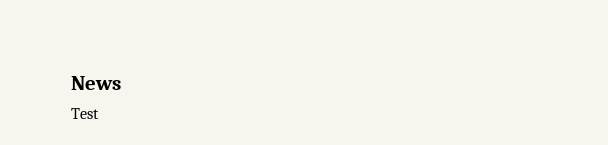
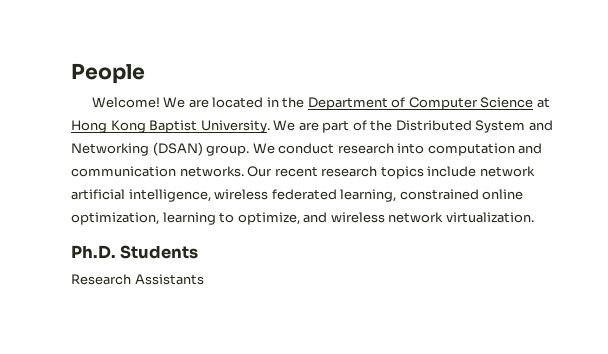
[71,76,121,90] [71,108,99,119] News // Test -> [71,63,145,84] [91,97,550,110] [71,120,553,133] [71,142,543,156] [71,166,535,179] [71,189,524,202] [71,212,534,225] [71,245,199,259] [71,274,204,285] People // Welcome! We are located in the Department of Computer Science at Hong Kong Baptist University. We are part of the Distributed System and Networking (DSAN) group. We conduct research into computation and communication networks. Our recent research topics include network artificial intelligence, wireless federated learning, constrained online optimization, learning to optimize, and wireless network virtualization. // Ph.D. Students // Research Assistants

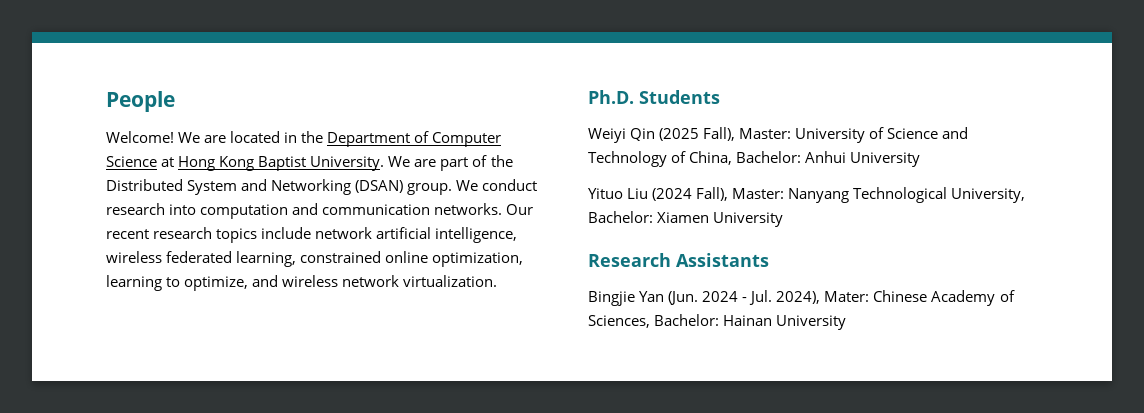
[71,274,204,285] Research Assistants -> [588,127,969,143] [588,151,921,167] [588,187,1026,203] [588,211,784,227] [588,253,769,267] [588,290,1015,306] [588,314,847,330] Weiyi Qin (2025 Fall), Master: University of Science and Technology of China, Bachelor: Anhui University // Yituo Liu (2024 Fall), Master: Nanyang Technological University, Bachelor: Xiamen University // Research Assistants // Bingjie Yan (Jun. 2024 - Jul. 2024), Mater: Chinese Academy of Sciences, Bachelor: Hainan University

